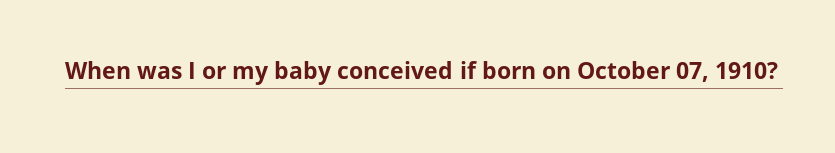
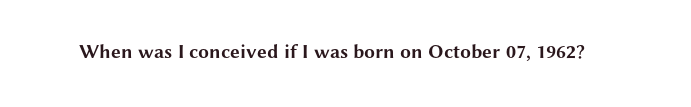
[202,61,477,85] or my baby conceived if -> [188,44,348,58] conceived if I was
[714,62,778,79] 1910? -> [535,45,585,59] 1962?

